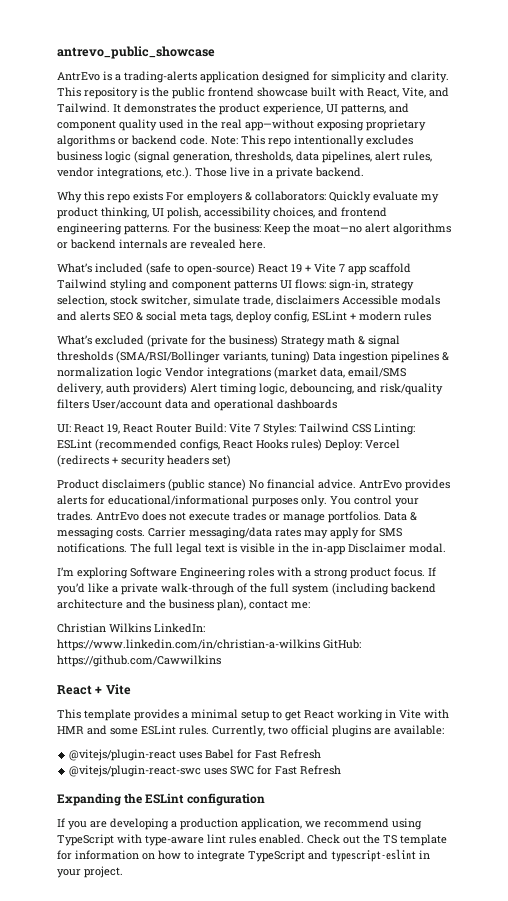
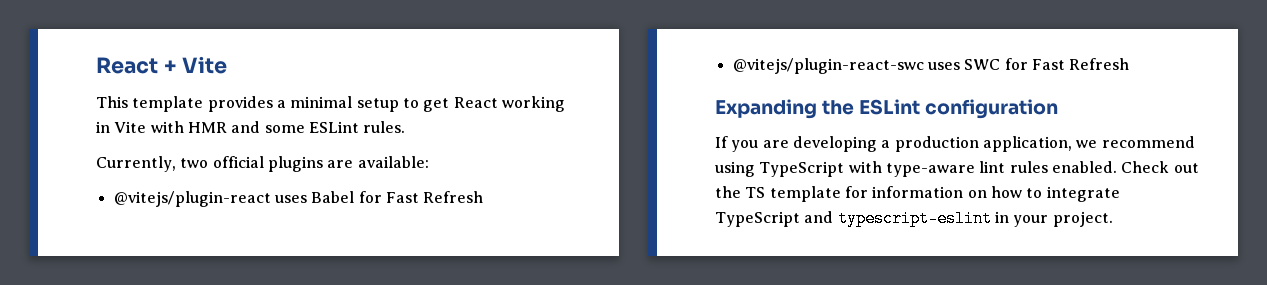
[57,46,215,59] [57,71,449,83] [57,87,449,99] [57,103,409,115] [57,119,426,131] [57,135,413,147] [56,151,432,163] [57,167,364,179] [57,191,439,203] [57,207,387,219] [57,223,451,235] [57,239,266,249] [57,263,411,275] [57,279,414,291] [57,295,440,306] [57,311,431,323] [57,335,400,347] [57,351,449,363] [57,367,406,379] [57,383,443,395] [57,399,337,411] [57,423,415,435] [57,439,400,451] [57,455,231,467] [57,479,450,491] [57,495,419,507] [57,511,417,523] [57,527,402,539] [57,543,446,555] [57,567,436,579] [57,583,436,595] [57,599,310,611] [57,623,205,633] [57,639,361,651] [57,655,221,667] antrevo_public_showcase // AntrEvo is a trading-alerts application designed for simplicity and clarity. This repository is the public frontend showcase built with React, Vite, and Tailwind. It demonstrates the product experience, UI patterns, and component quality used in the real app—without exposing proprietary algorithms or backend code. Note: This repo intentionally excludes business logic (signal generation, thresholds, data pipelines, alert rules, vendor integrations, etc.). Those live in a private backend. // Why this repo exists For employers & collaborators: Quickly evaluate my product thinking, UI polish, accessibility choices, and frontend engineering patterns. For the business: Keep the moat—no alert algorithms or backend internals are revealed here. // What’s included (safe to open-source) React 19 + Vite 7 app scaffold Tailwind styling and component patterns UI flows: sign-in, strategy selection, stock switcher, simulate trade, disclaimers Accessible modals and alerts SEO & social meta tags, deploy config, ESLint + modern rules // What’s excluded (private for the business) Strategy math & signal thresholds (SMA/RSI/Bollinger variants, tuning) Data ingestion pipelines & normalization logic Vendor integrations (market data, email/SMS delivery, auth providers) Alert timing logic, debouncing, and risk/quality filters User/account data and operational dashboards // UI: React 19, React Router Build: Vite 7 Styles: Tailwind CSS Linting: ESLint (recommended configs, React Hooks rules) Deploy: Vercel (redirects + security headers set) // Product disclaimers (public stance) No financial advice. AntrEvo provides alerts for educational/informational purposes only. You control your trades. AntrEvo does not execute trades or manage portfolios. Data & messaging costs. Carrier messaging/data rates may apply for SMS notifications. The full legal text is visible in the in-app Disclaimer modal. // I’m exploring Software Engineering roles with a strong product focus. If you’d like a private walk-through of the full system (including backend architecture and the business plan), contact me: // Christian Wilkins LinkedIn: https://www.linkedin.com/in/christian-a-wilkins GitHub: https://github.com/Cawwilkins // -> (96, 65) none
(209, 730) none -> (406, 127) //

